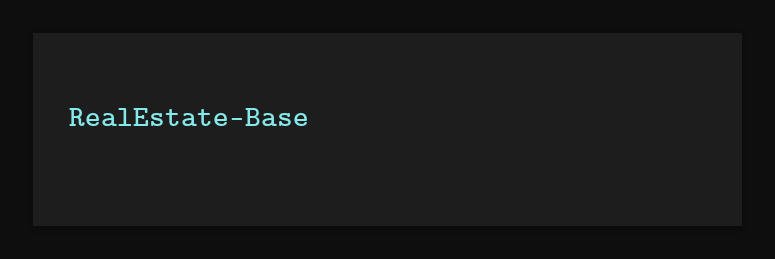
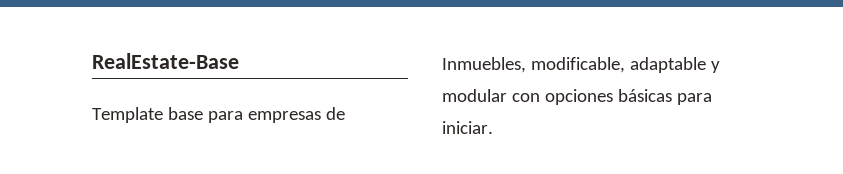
(309, 117) none -> [92,107,345,123] [442,57,720,73] [442,89,712,105] [442,121,493,134] // Template base para empresas de Inmuebles, modificable, adaptable y modular con opciones básicas para iniciar.

